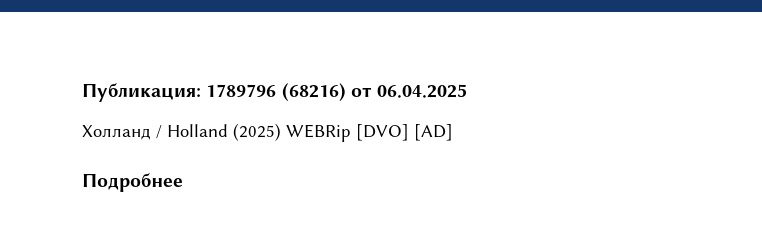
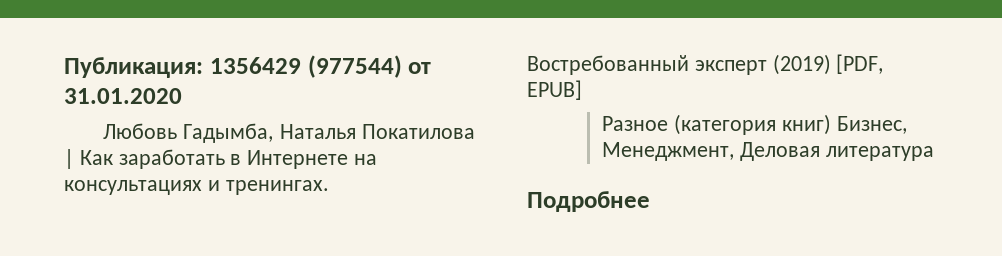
[206,83,468,101] [82,123,453,142] 1789796 (68216) от 06.04.2025 // Холланд / Holland (2025) WEBRip [DVO] [AD] -> [209,55,432,78] [64,88,182,104] [102,123,475,143] [64,149,378,169] [64,180,329,195] [527,54,884,75] [527,80,582,100] [602,114,907,135] [602,142,934,161] 1356429 (977544) от 31.01.2020 // Любовь Гадымба, Наталья Покатилова | Как заработать в Интернете на консультациях и тренингах. Востребованный эксперт (2019) [PDF, EPUB] // Разное (категория книг) Бизнес, Менеджмент, Деловая литература

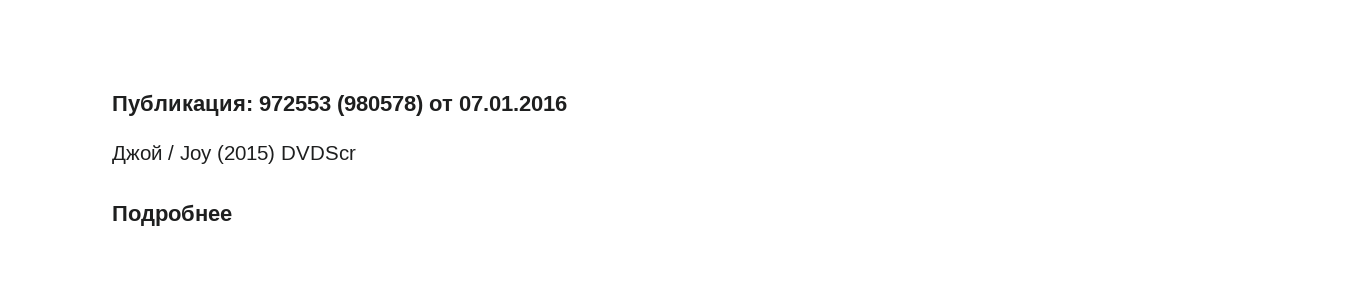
[209,55,432,78] [64,88,182,104] [102,123,475,143] [64,149,378,169] [64,180,329,195] [527,54,884,75] [527,80,582,100] [602,114,907,135] [602,142,934,161] 1356429 (977544) от 31.01.2020 // Любовь Гадымба, Наталья Покатилова | Как заработать в Интернете на консультациях и тренингах. Востребованный эксперт (2019) [PDF, EPUB] // Разное (категория книг) Бизнес, Менеджмент, Деловая литература -> [259,95,567,116] [112,145,356,164] 972553 (980578) от 07.01.2016 // Джой / Joy (2015) DVDScr

